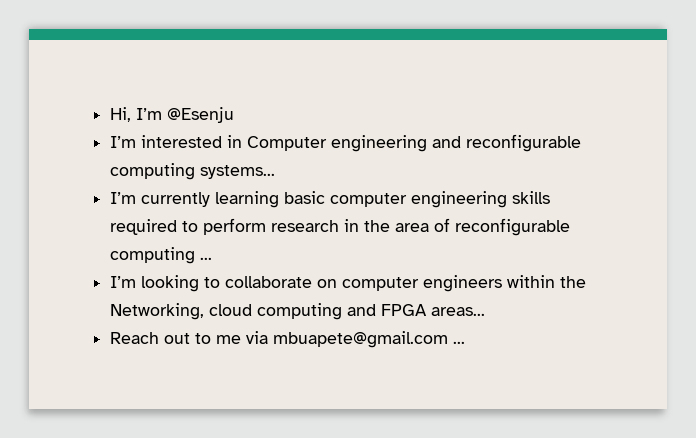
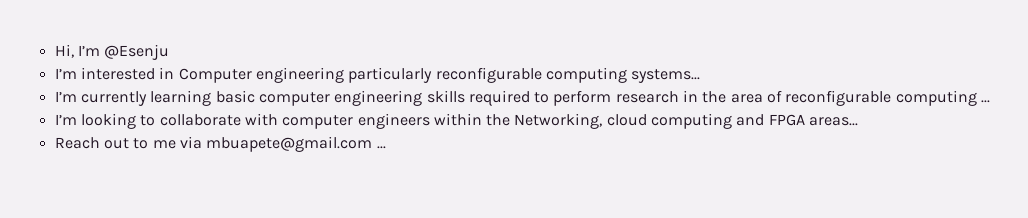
[432,136,462,148] and -> [348,67,433,83] particularly
[317,279,338,288] on -> [244,113,278,126] with

